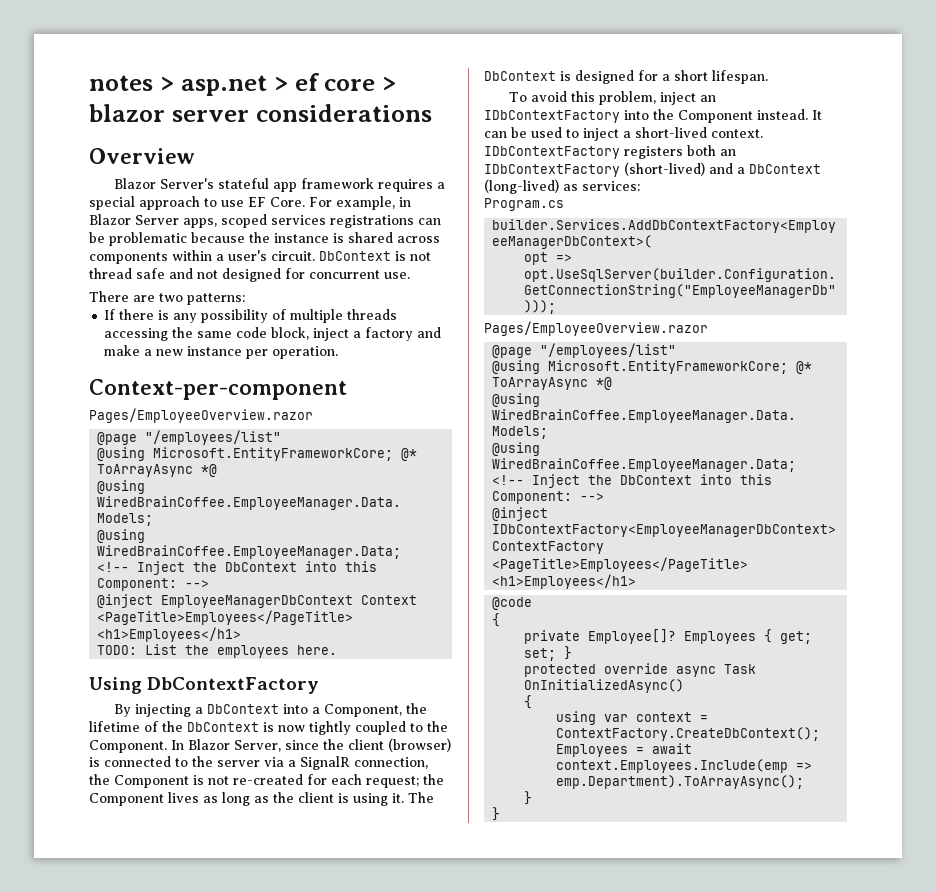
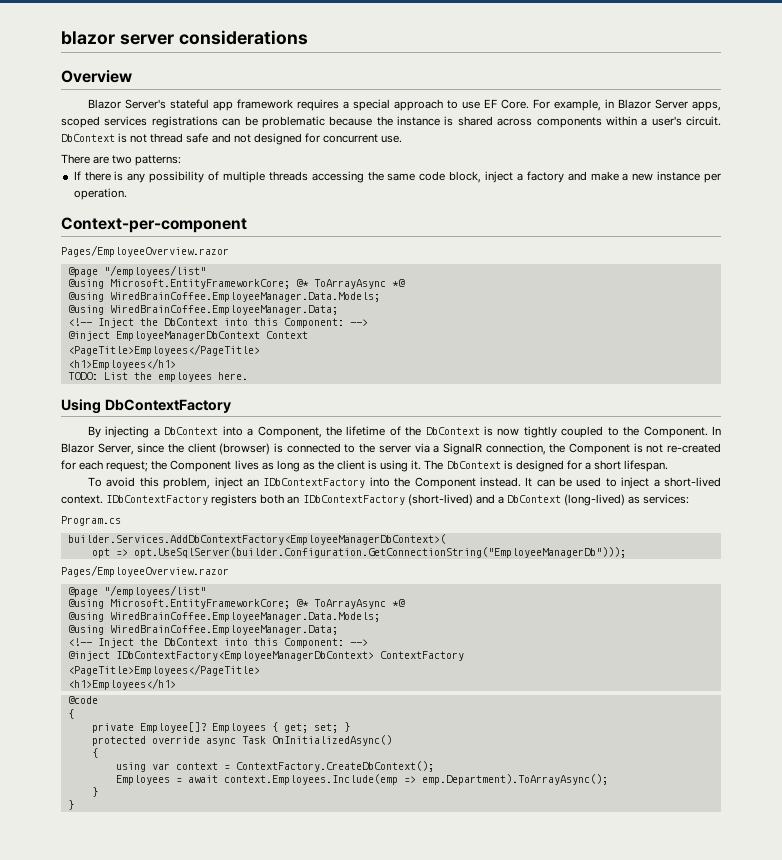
[89,73,397,96] notes > asp.net > ef core > -> (61, 38) none

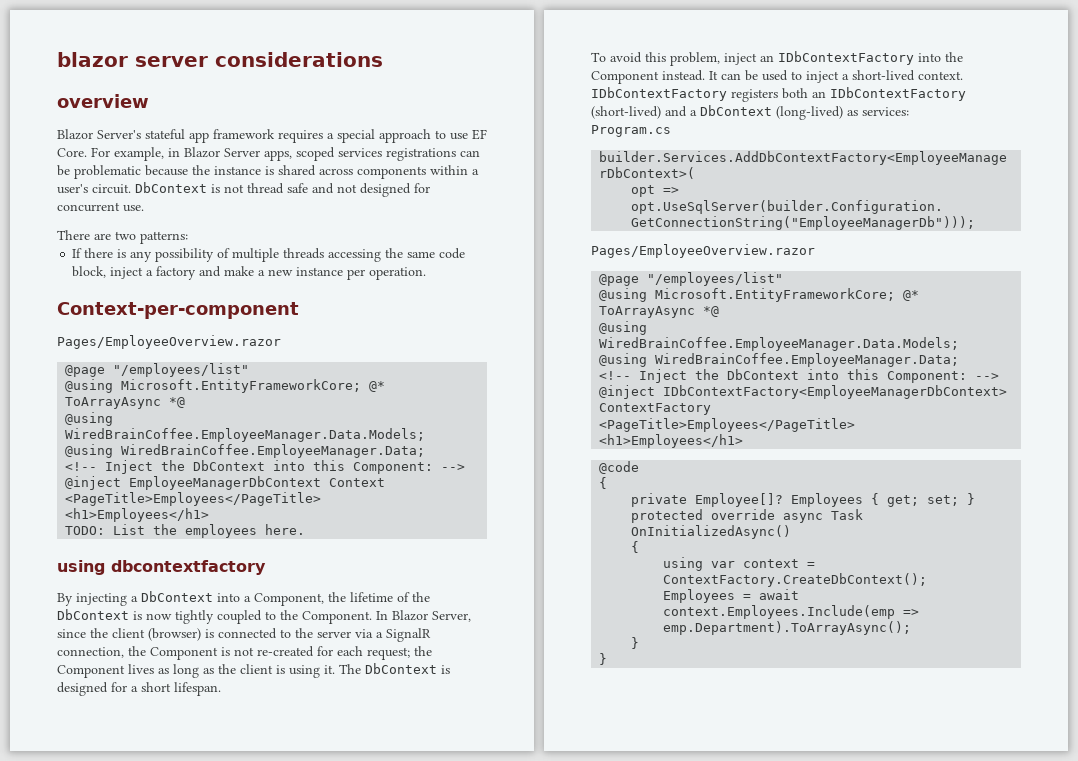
[61,70,132,83] Overview -> [57,94,149,108] overview
[61,399,231,414] Using DbContextFactory -> [57,560,266,575] using dbcontextfactory

